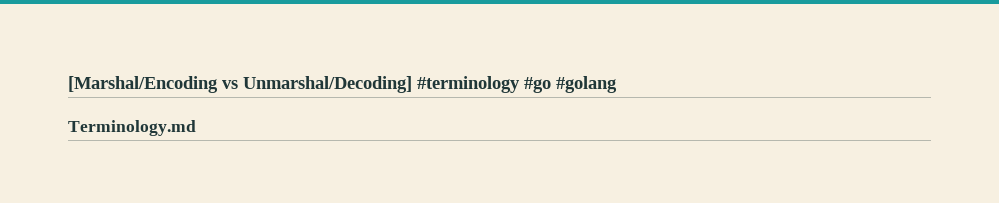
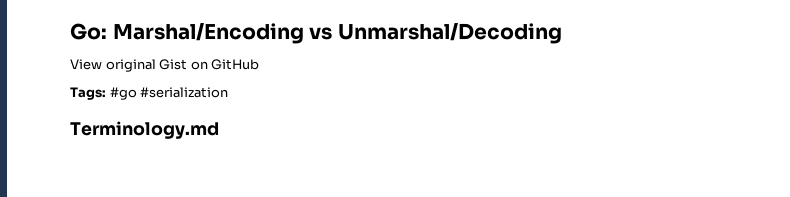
[68,76,617,93] [Marshal/Encoding vs Unmarshal/Decoding] #terminology #go #golang -> [70,23,562,44] [70,59,260,72] [70,87,229,100] Go: Marshal/Encoding vs Unmarshal/Decoding // View original Gist on GitHub // Tags: #go #serialization

